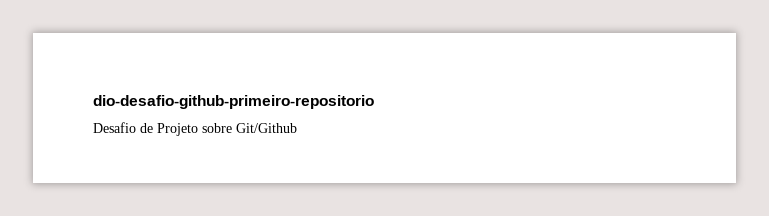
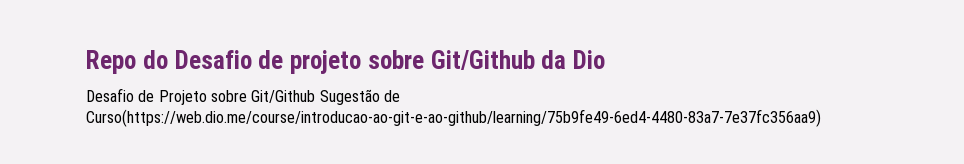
[93,95,374,109] dio-desafio-github-primeiro-repositorio -> [86,50,605,74] Repo do Desafio de projeto sobre Git/Github da Dio
(297, 128) none -> [319,89,400,105] [86,109,821,127] Sugestão de Curso(https://web.dio.me/course/introducao-ao-git-e-ao-github/learning/75b9fe49-6ed4-4480-83a7-7e37fc356aa9)

